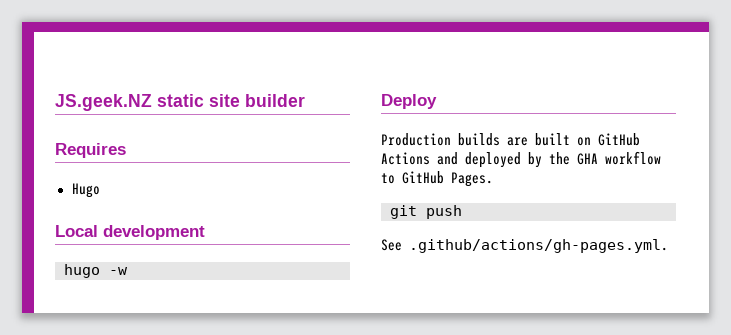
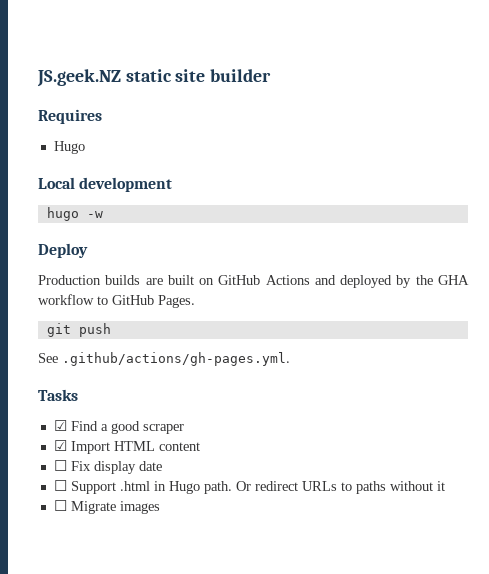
(668, 246) none -> [38,389,78,401] [53,420,184,434] [53,440,200,454] [53,460,162,474] [53,480,445,494] [53,500,160,514] // Tasks // ☑ Find a good scraper // ☑ Import HTML content // ☐ Fix display date // ☐ Support .html in Hugo path. Or redirect URLs to paths without it // ☐ Migrate images

